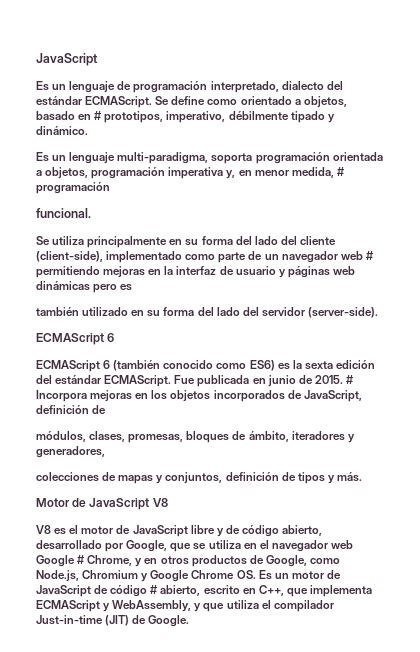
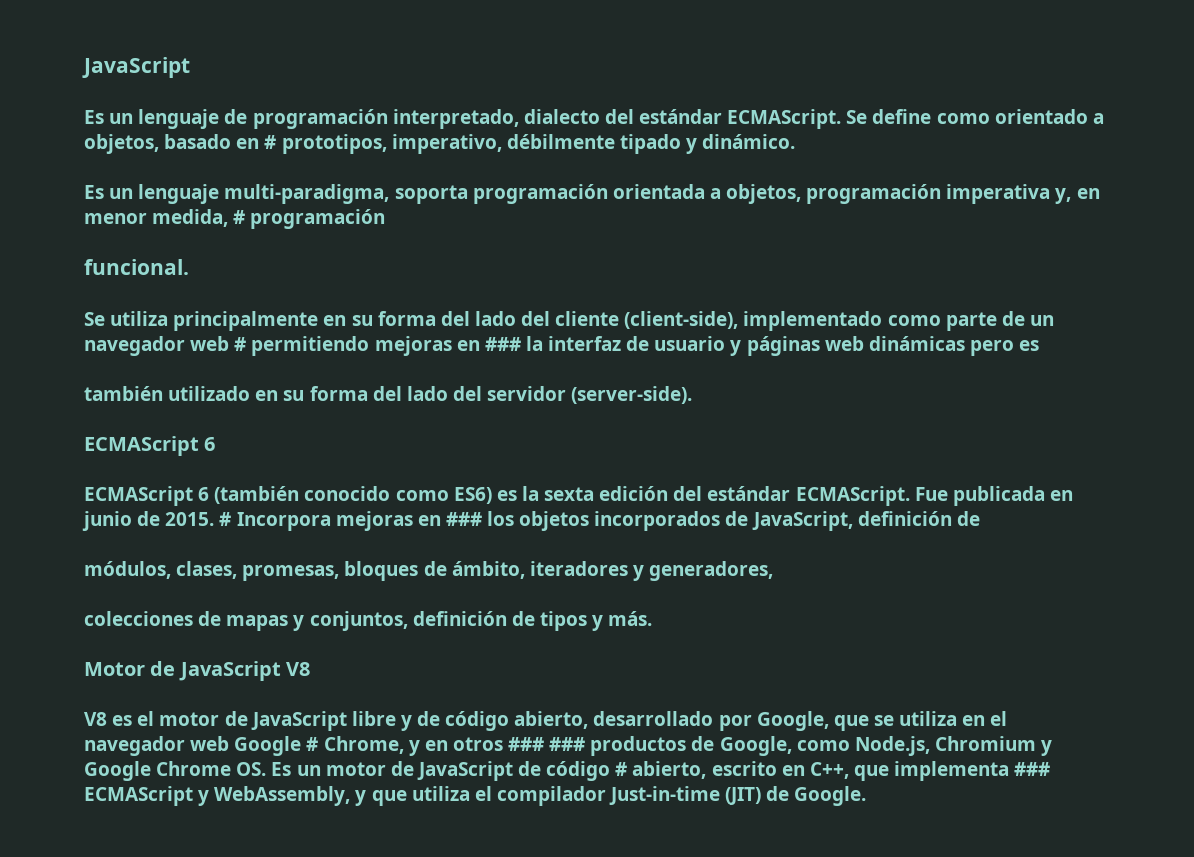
(162, 272) none -> [484,337,521,351] ###
(149, 396) none -> [445,512,482,526] ###
(189, 560) none -> [508,737,586,751] ### ###
(372, 591) none -> [1014,762,1051,776] ###

